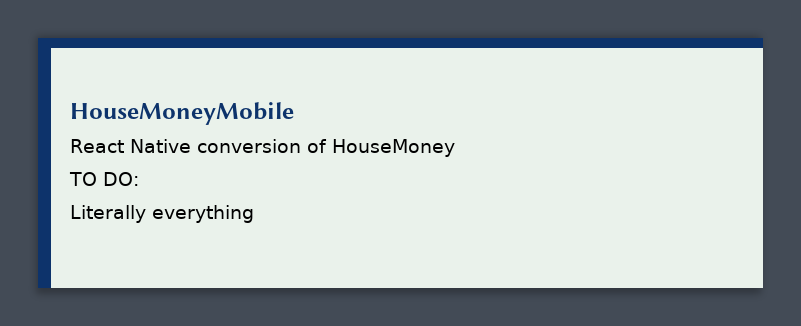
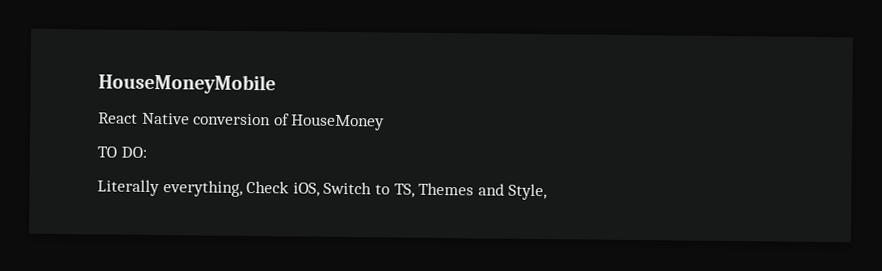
[152,205,254,223] everything -> [162,180,548,201] everything, Check iOS, Switch to TS, Themes and Style,

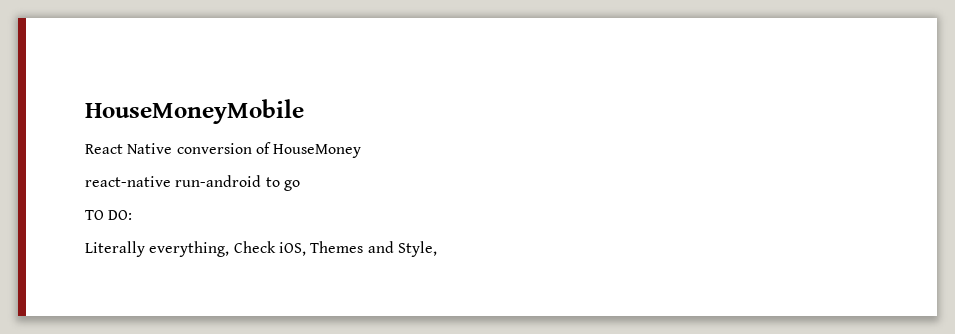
(386, 122) none -> [85,175,300,191] // react-native run-android to go
[323,181,415,198] Switch to TS, -> (306, 249) none

